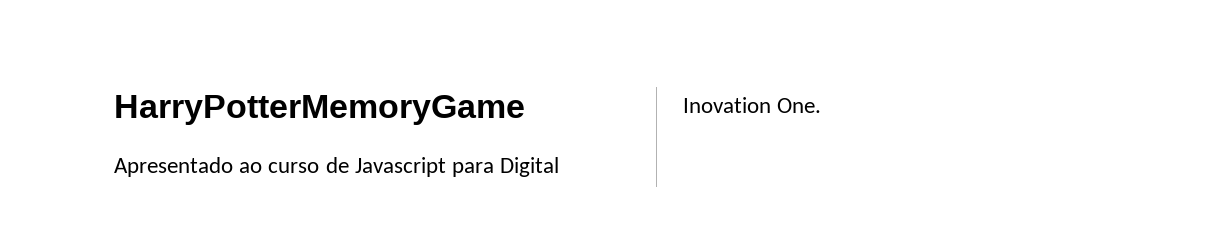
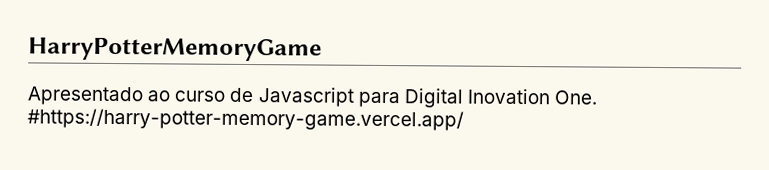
(822, 105) none -> [27,108,464,131] #https://harry-potter-memory-game.vercel.app/

